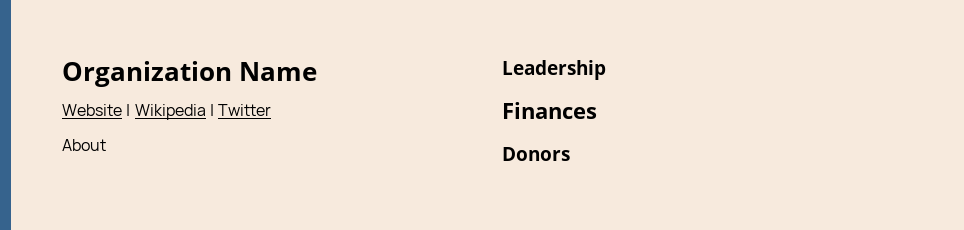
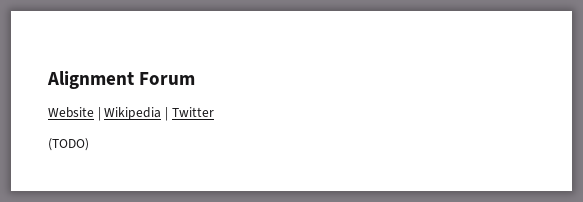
[62,61,317,87] Organization Name -> [47,71,196,89] Alignment Forum
[62,139,106,151] [502,60,606,80] [502,102,597,119] [502,147,570,161] About // Leadership // Finances // Donors -> [48,138,89,151] (TODO)

